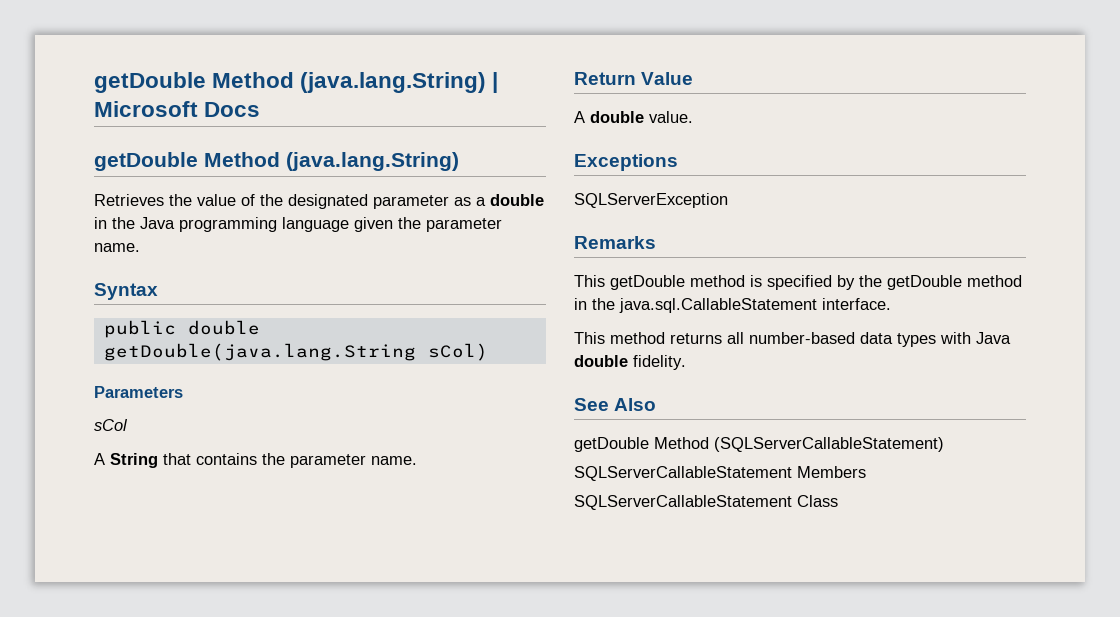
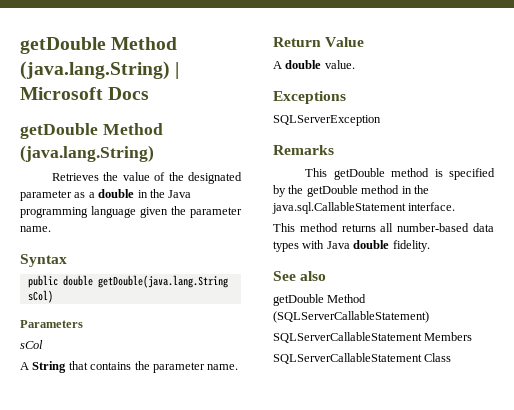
[614,398,657,411] Also -> [300,271,327,281] also

